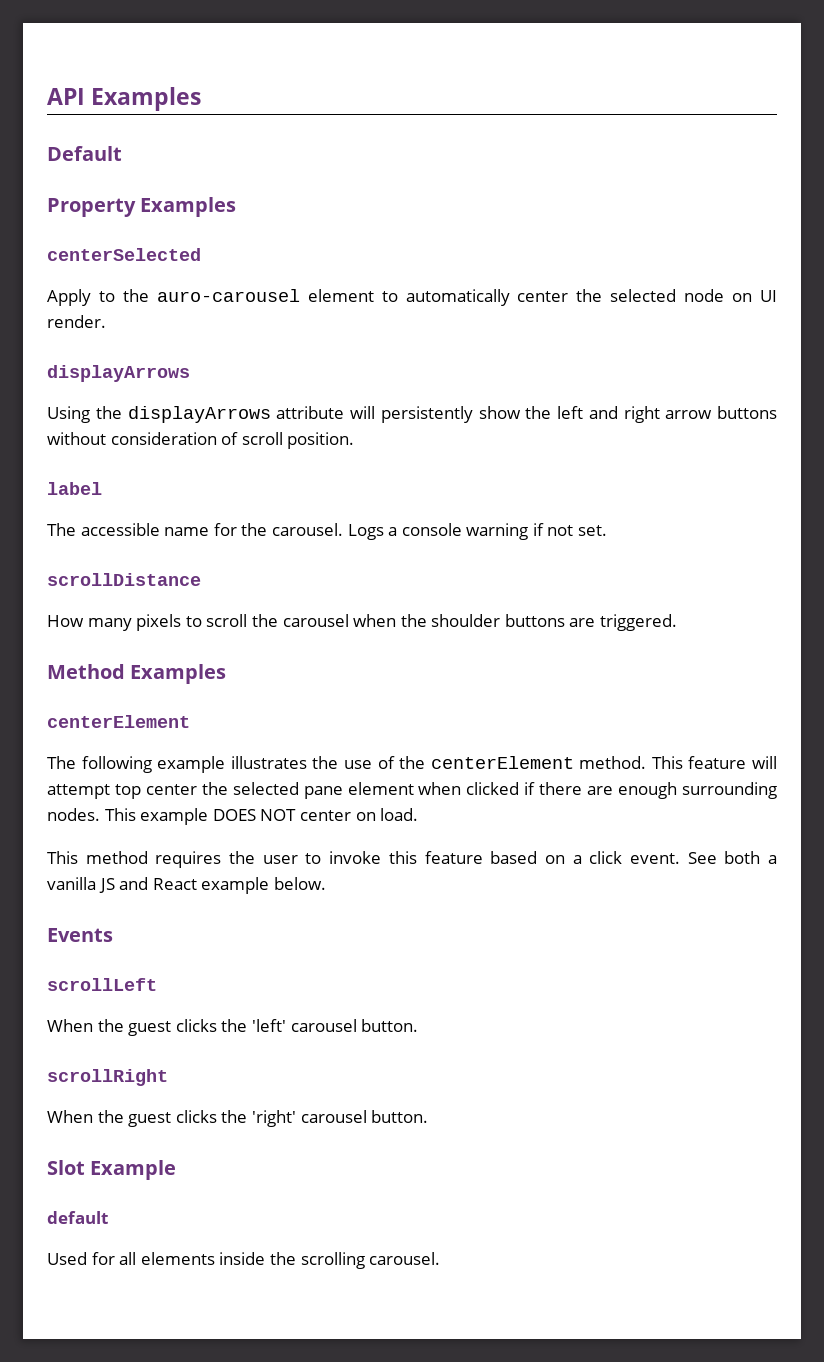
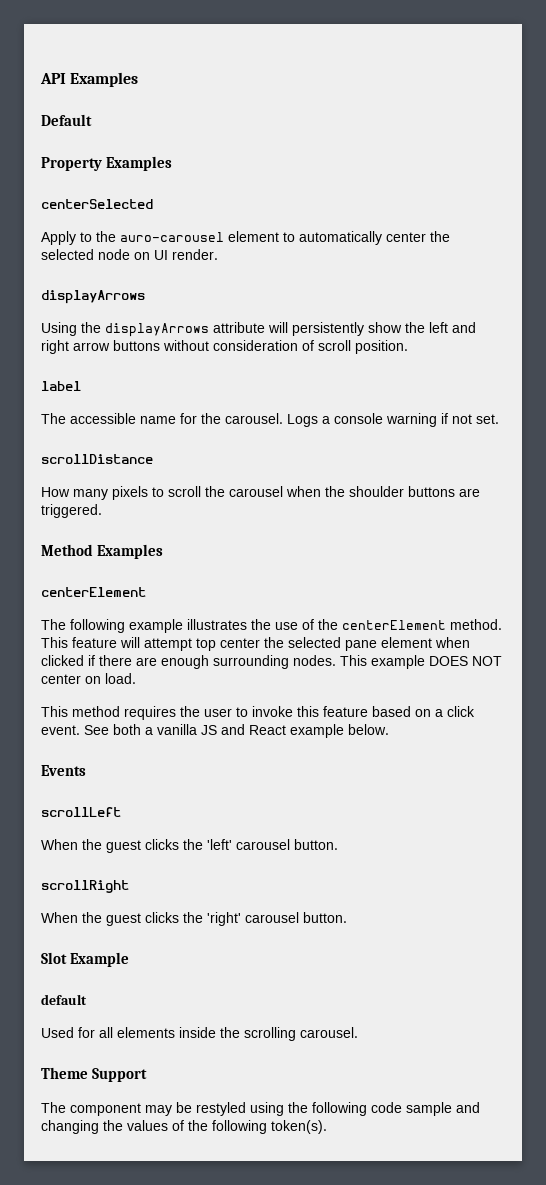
(441, 1258) none -> [41,1067,148,1082] [41,1102,480,1116] [41,1120,327,1134] // Theme Support // The component may be restyled using the following code sample and changing the values of the following token(s).

